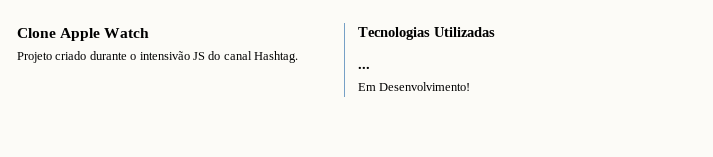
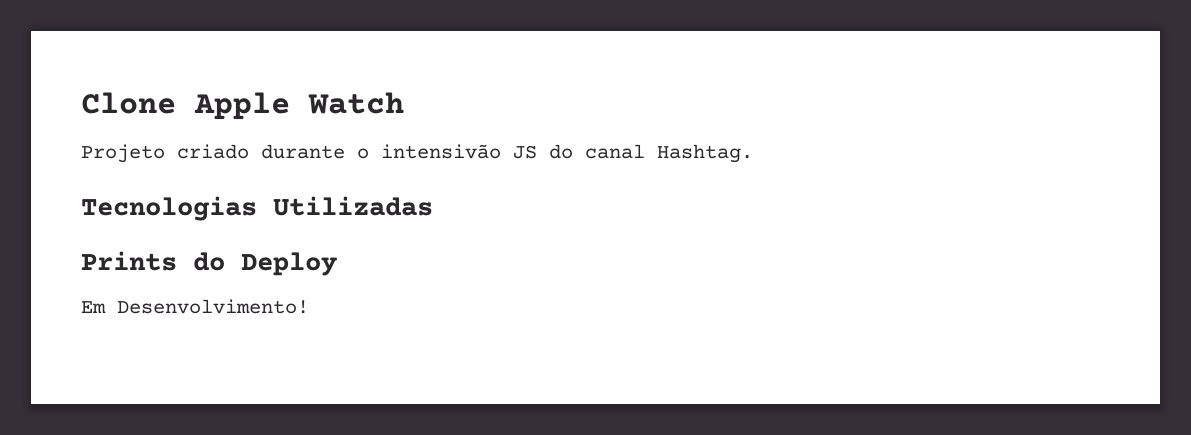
[358,66,370,69] ... -> [81,251,337,276] Prints do Deploy

